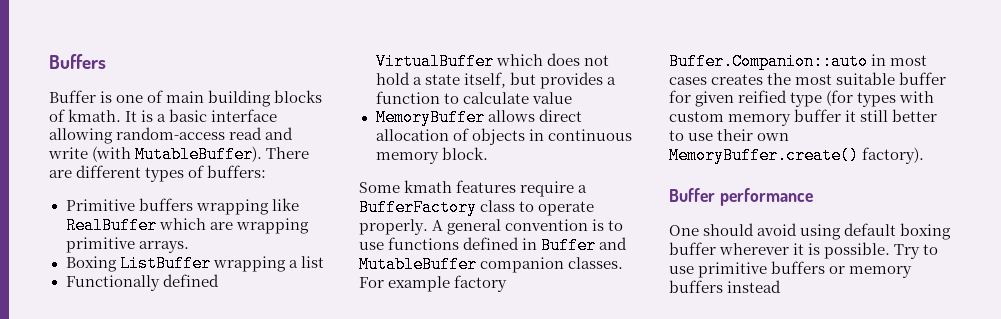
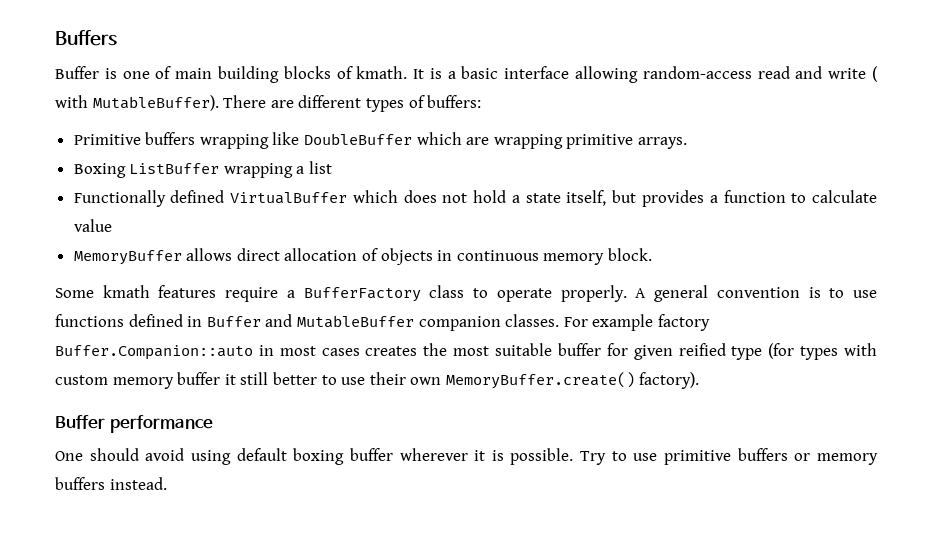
[92,146,132,162] (with -> [871,66,878,82] [55,95,88,108] ( with
[65,217,157,234] RealBuffer -> [304,133,413,145] DoubleBuffer
[727,280,782,293] instead -> [109,477,167,490] instead.

